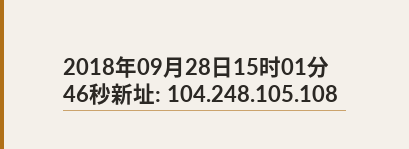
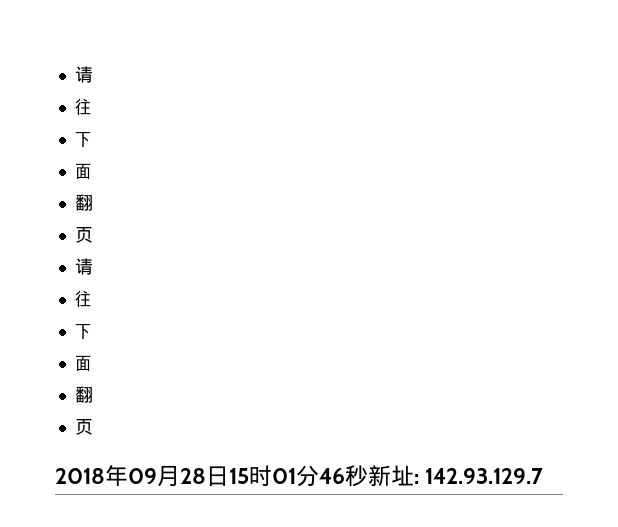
(63, 66) none -> [74,66,93,83] [74,98,91,116] [74,132,91,148] [74,163,91,179] [74,194,93,211] [74,227,93,243] [74,258,93,275] [74,290,91,308] [74,324,91,340] [74,355,91,371] [74,386,93,403] [74,419,93,435] 请 // 往 // 下 // 面 // 翻 // 页 // 请 // 往 // 下 // 面 // 翻 // 页 //
[166,85,338,102] 104.248.105.108 -> [425,468,544,484] 142.93.129.7

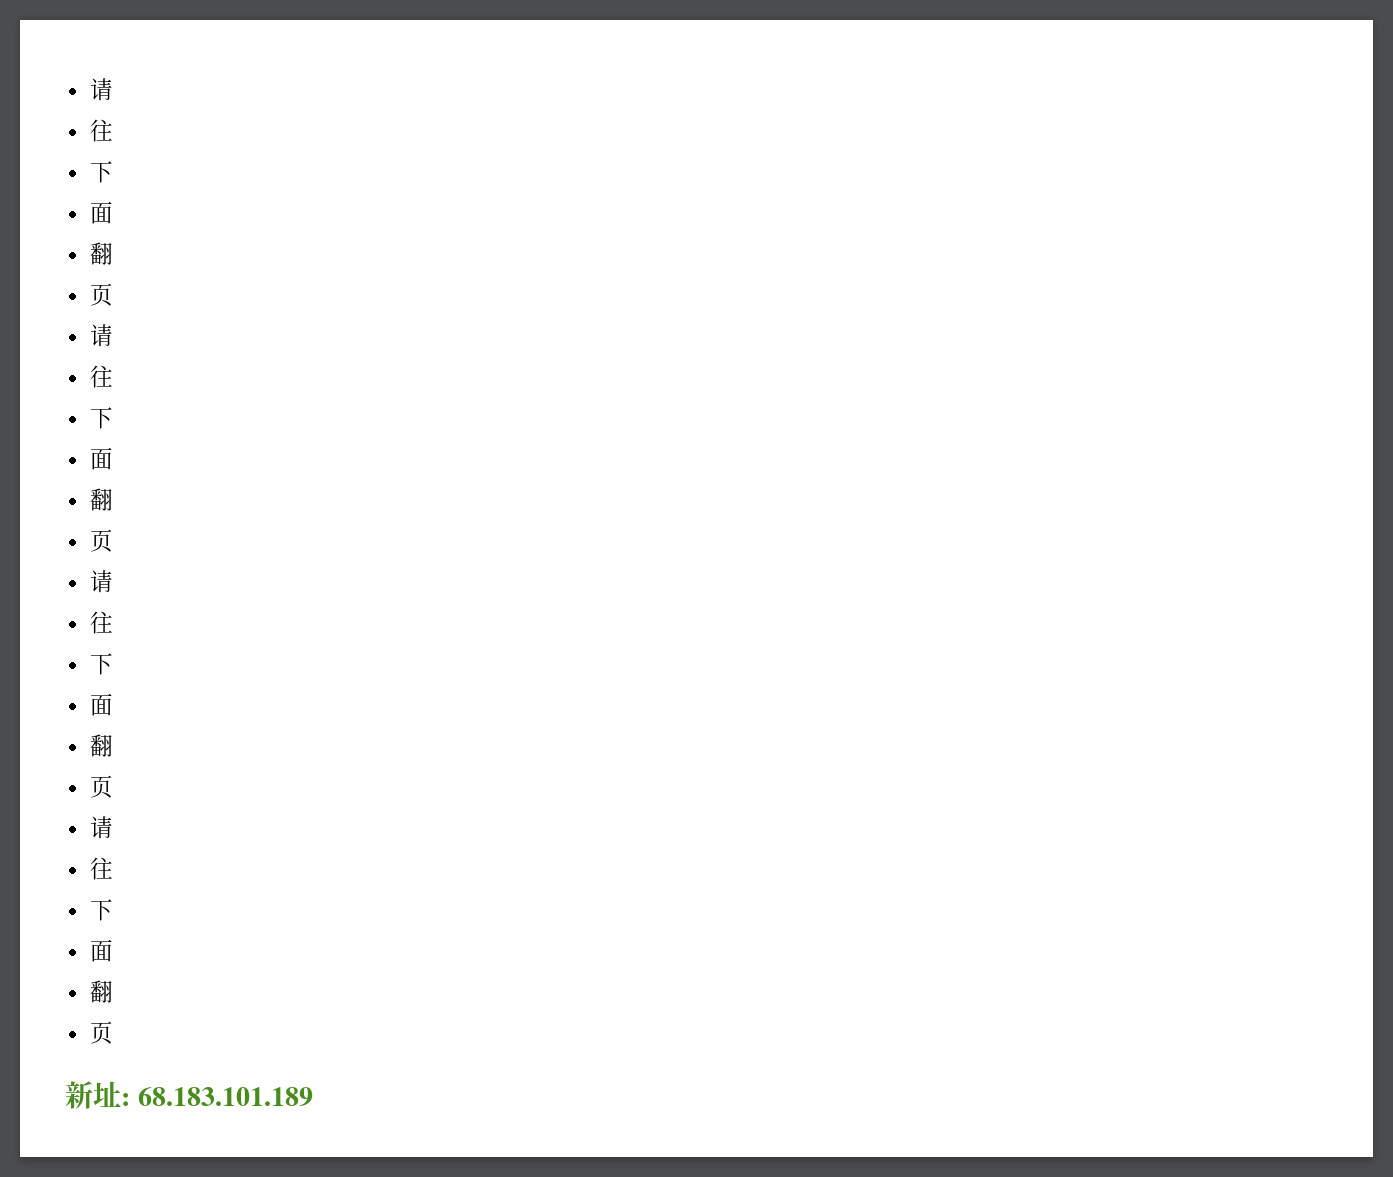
[74,66,93,83] [74,98,91,116] [74,132,91,148] [74,163,91,179] [74,194,93,211] [74,227,93,243] [74,258,93,275] [74,290,91,308] [74,324,91,340] [74,355,91,371] [74,386,93,403] [74,419,93,435] [55,465,368,487] 请 // 往 // 下 // 面 // 翻 // 页 // 请 // 往 // 下 // 面 // 翻 // 页 // 2018年09月28日15时01分46秒 -> [89,78,113,101] [89,119,113,142] [89,161,113,183] [89,201,113,224] [89,242,113,265] [89,283,113,306] [89,324,113,347] [89,365,113,388] [89,407,113,429] [89,447,113,470] [89,488,113,511] [89,529,113,552] [89,570,113,593] [89,611,113,634] [89,653,113,675] [89,693,113,716] [89,734,113,757] [89,775,113,798] [89,816,113,839] [89,857,113,880] [89,899,113,921] [89,939,113,962] [89,980,113,1003] [89,1021,113,1044] 请 // 往 // 下 // 面 // 翻 // 页 // 请 // 往 // 下 // 面 // 翻 // 页 // 请 // 往 // 下 // 面 // 翻 // 页 // 请 // 往 // 下 // 面 // 翻 // 页 //
[425,468,544,484] 142.93.129.7 -> [137,1087,313,1106] 68.183.101.189

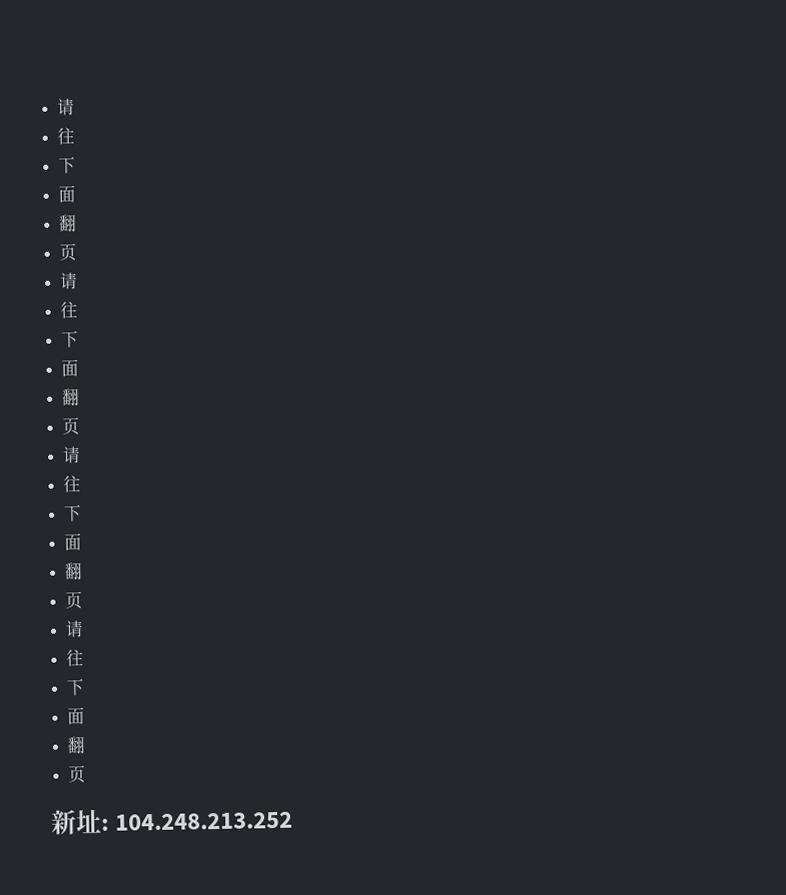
[137,1087,313,1106] 68.183.101.189 -> [114,811,293,831] 104.248.213.252

